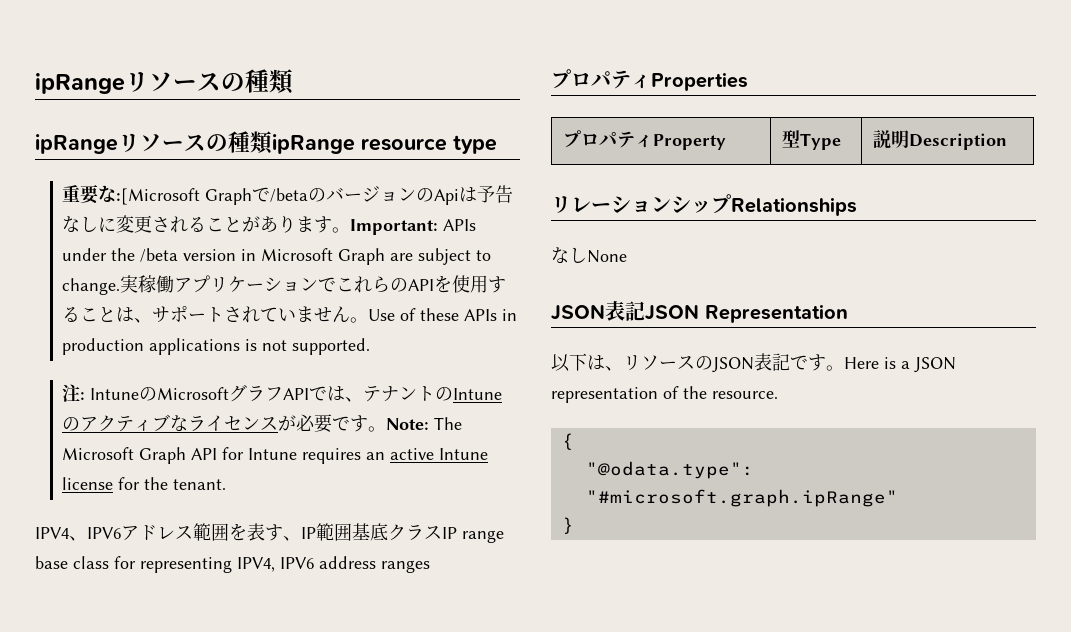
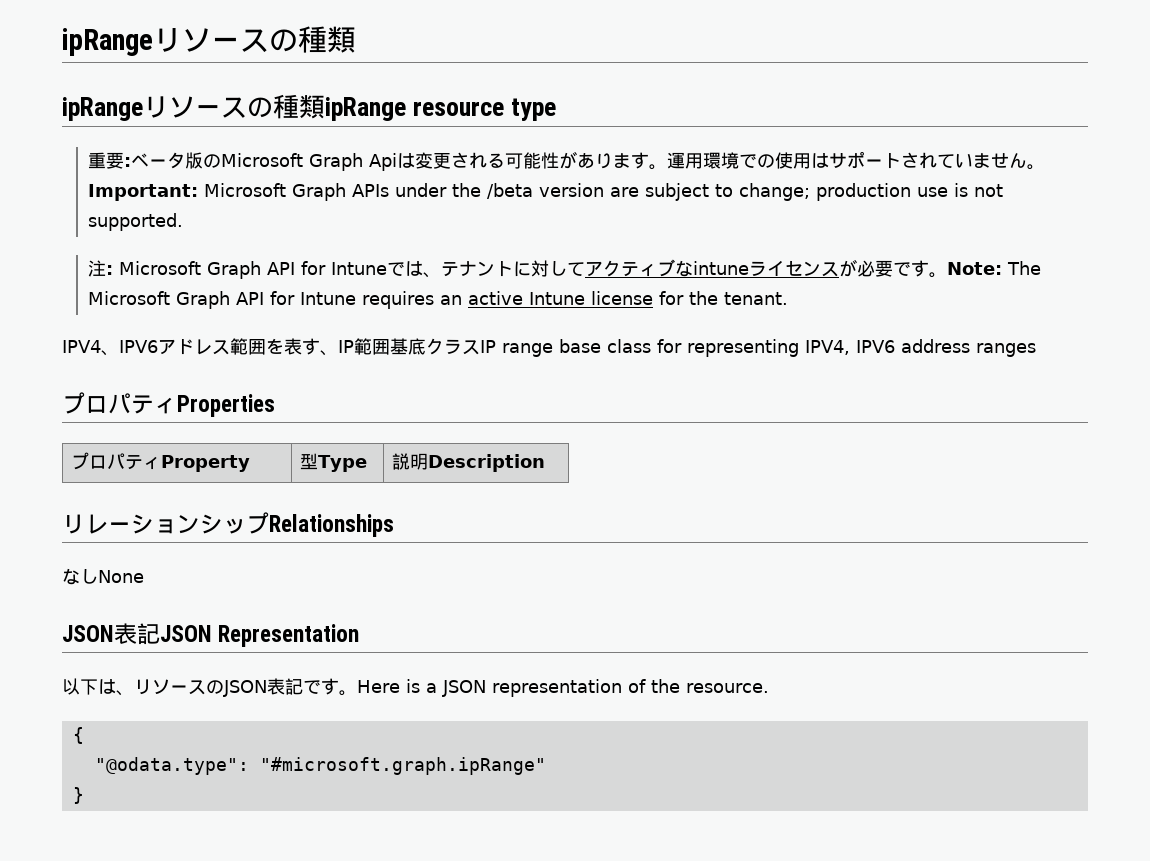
[98,185,514,205] [62,216,117,233] な:[Microsoft Graphで/betaのバージョンのApiは予告なしに -> [124,152,416,171] :ベータ版のMicrosoft Graph Apiは
[206,217,243,232] こと -> [505,152,560,169] 可能性
[350,219,477,235] [62,248,492,265] [62,275,507,295] [62,307,153,323] Important: APIs under the /beta version in Microsoft Graph are subject to change.実稼働アプリケーションでこれらのAPIを使用することは、 -> [667,152,830,169] 運用環境での使用は
[368,308,518,321] [62,338,241,355] Use of these APIs in production applications -> [88,183,949,201] Important: Microsoft Graph APIs under the /beta version are subject to change; production use
[90,384,310,402] IntuneのMicrosoftグラフAPI -> [119,261,388,279] Microsoft Graph API for Intune
[435,387,503,401] [62,417,81,431] のIntuneの -> [513,260,586,277] に対して
(189, 423) none -> [693,261,750,275] intune

